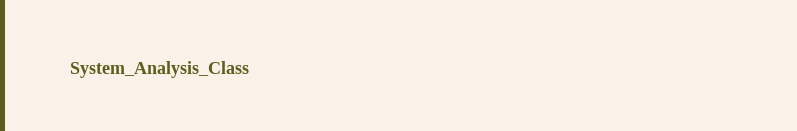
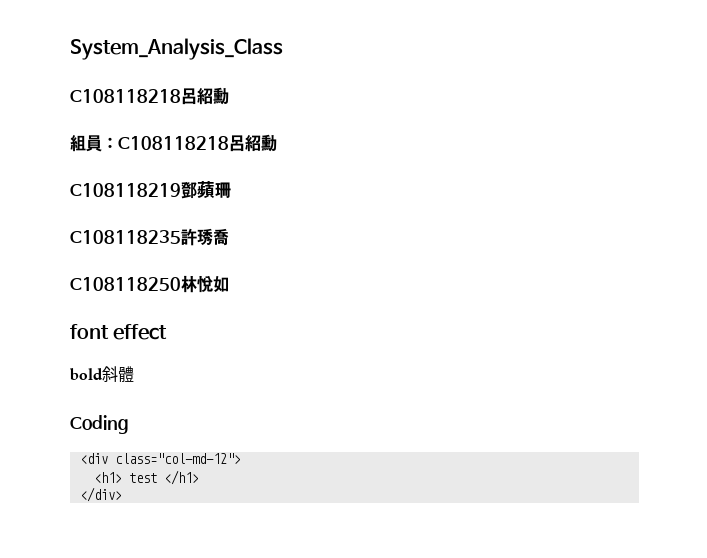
(249, 69) none -> [70,87,229,105] [70,134,277,152] [70,181,231,199] [70,228,229,246] [70,275,229,293] [70,324,168,340] [70,366,134,382] [70,415,129,434] [79,453,241,464] [93,470,199,485] [79,487,122,502] // C108118218呂紹勳 // 組員：C108118218呂紹勳 // C108118219鄧蘋珊 // C108118235許琇喬 // C108118250林悅如 // font effect // bold斜體 // Coding // <div class="col-md-12"> // <h1> test </h1> // </div>

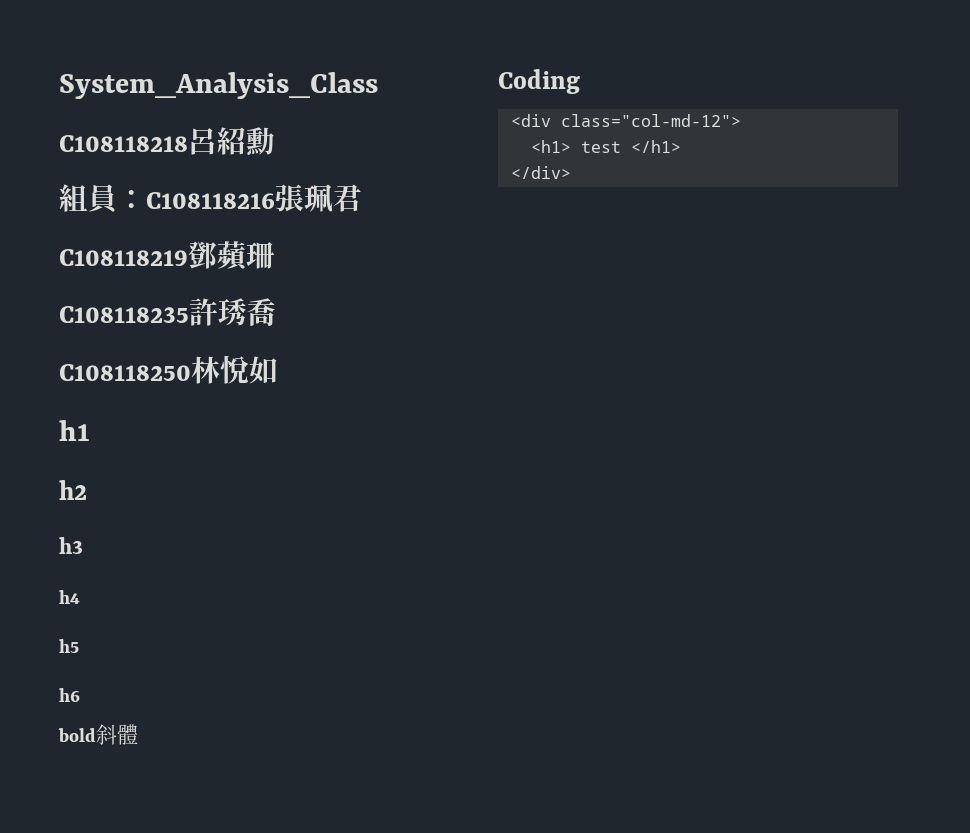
[118,134,277,152] C108118218呂紹勳 -> [146,184,362,212] C108118216張珮君
[70,324,168,340] font effect -> [59,420,90,441] [59,480,87,500] [59,537,83,554] [59,590,80,604] [59,639,79,653] [59,688,80,702] h1 // h2 // h3 // h4 // h5 // h6

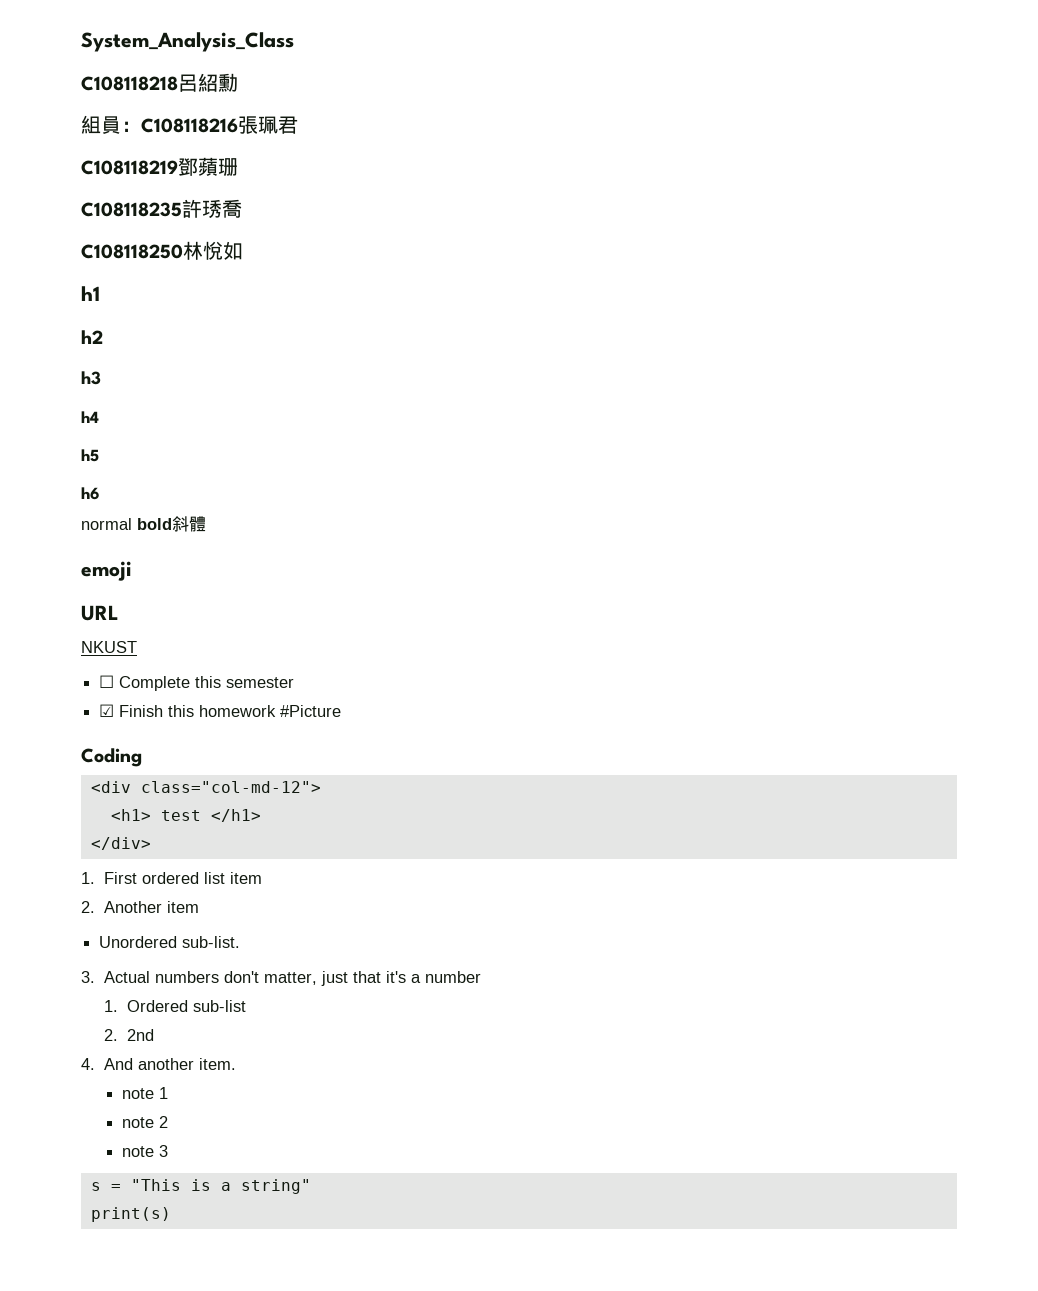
(80, 695) none -> [81,518,132,530] normal
(138, 734) none -> [81,561,132,581] [81,605,119,621] [81,641,137,653] [99,675,295,691] [99,704,342,717] // emoji // URL // NKUST // ☐ Complete this semester // ☑ Finish this homework #Picture
(571, 172) none -> [81,872,263,884] [81,901,200,913] [99,936,241,948] [81,971,482,986] [104,1000,247,1012] [104,1029,155,1041] [81,1058,237,1070] [122,1087,169,1099] [122,1116,169,1128] [122,1145,169,1157] [90,1179,311,1194] [90,1207,171,1222] // 1. First ordered list item // 2. Another item // Unordered sub-list. // 3. Actual numbers don't matter, just that it's a number // 1. Ordered sub-list // 2. 2nd // 4. And another item. // note 1 // note 2 // note 3 // s = "This is a string" // print(s)

